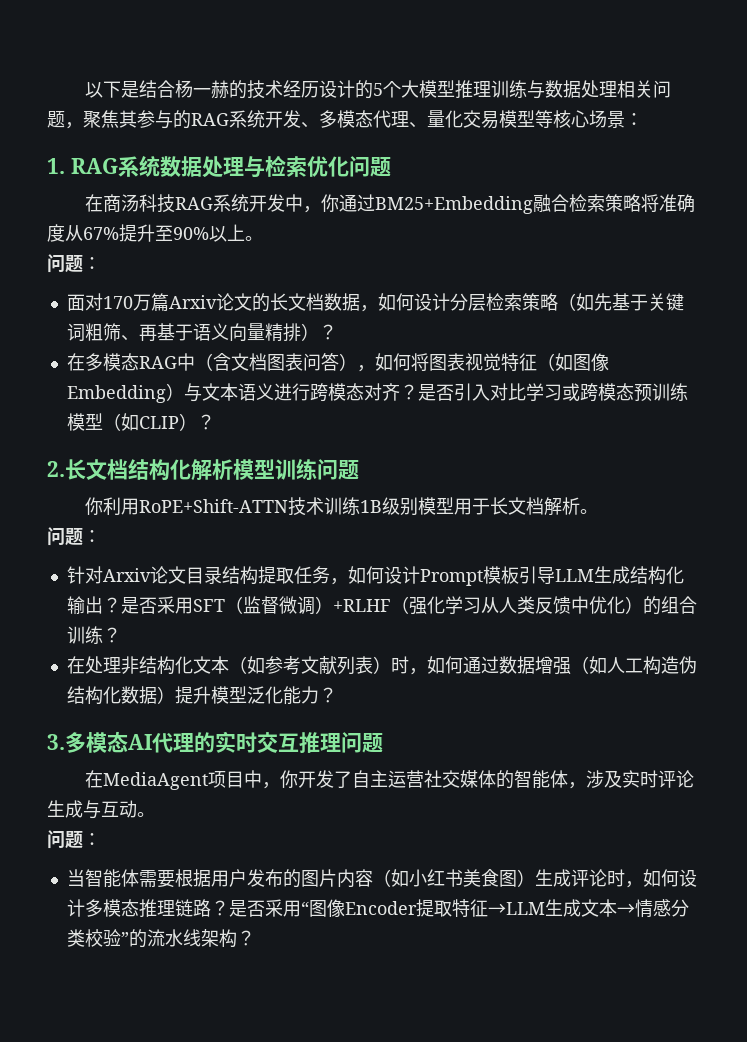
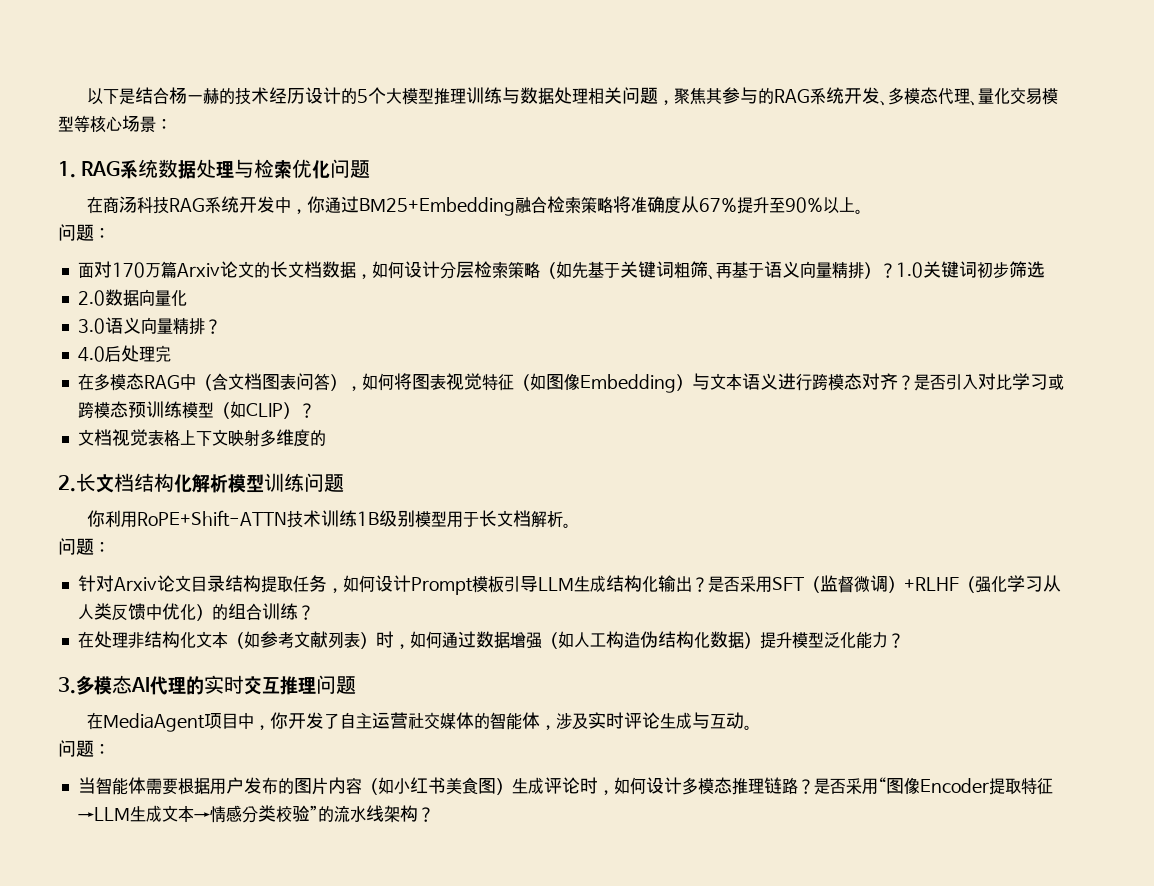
(337, 332) none -> [895,261,1045,278] [77,289,187,307] [77,317,221,335] [77,345,171,363] 1.0关键词初步筛选 // 2.0数据向量化 // 3.0语义向量精排？ // 4.0后处理完
(215, 422) none -> [77,429,326,447] // 文档视觉表格上下文映射多维度的

